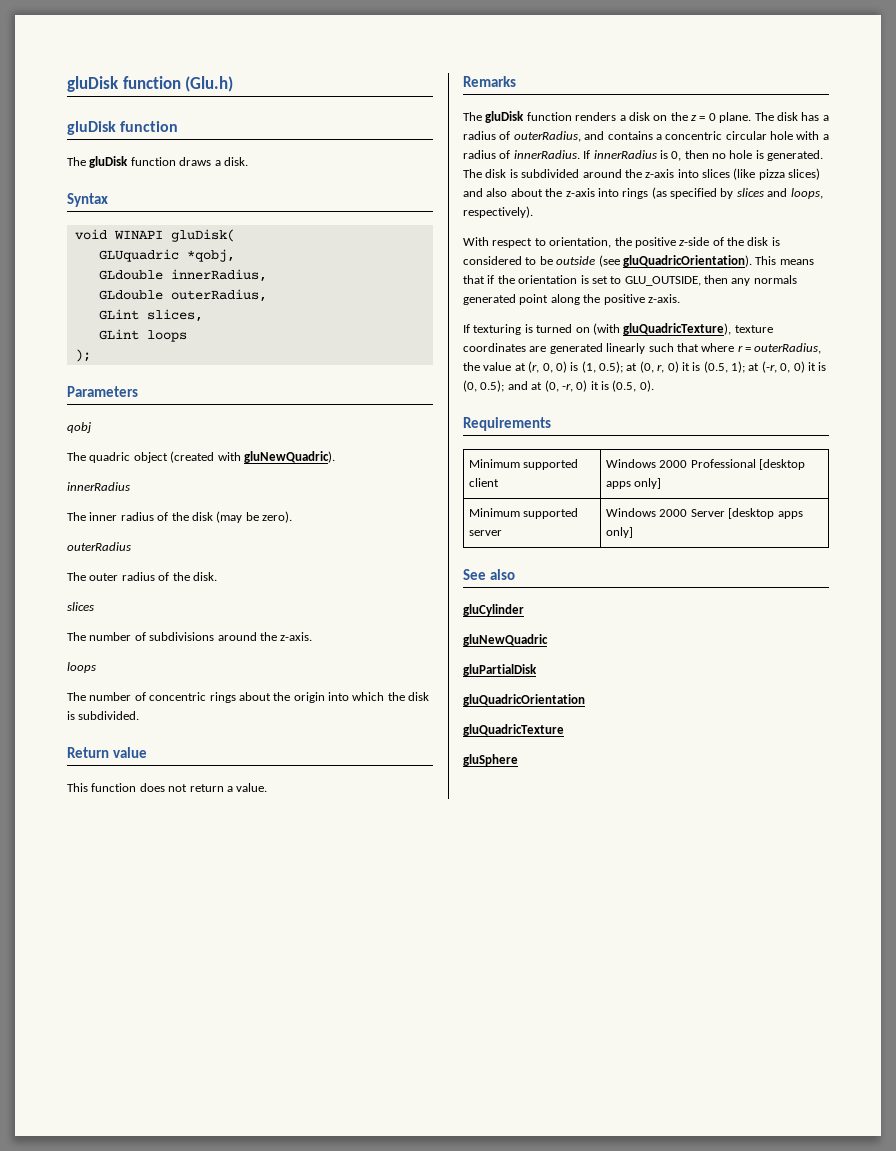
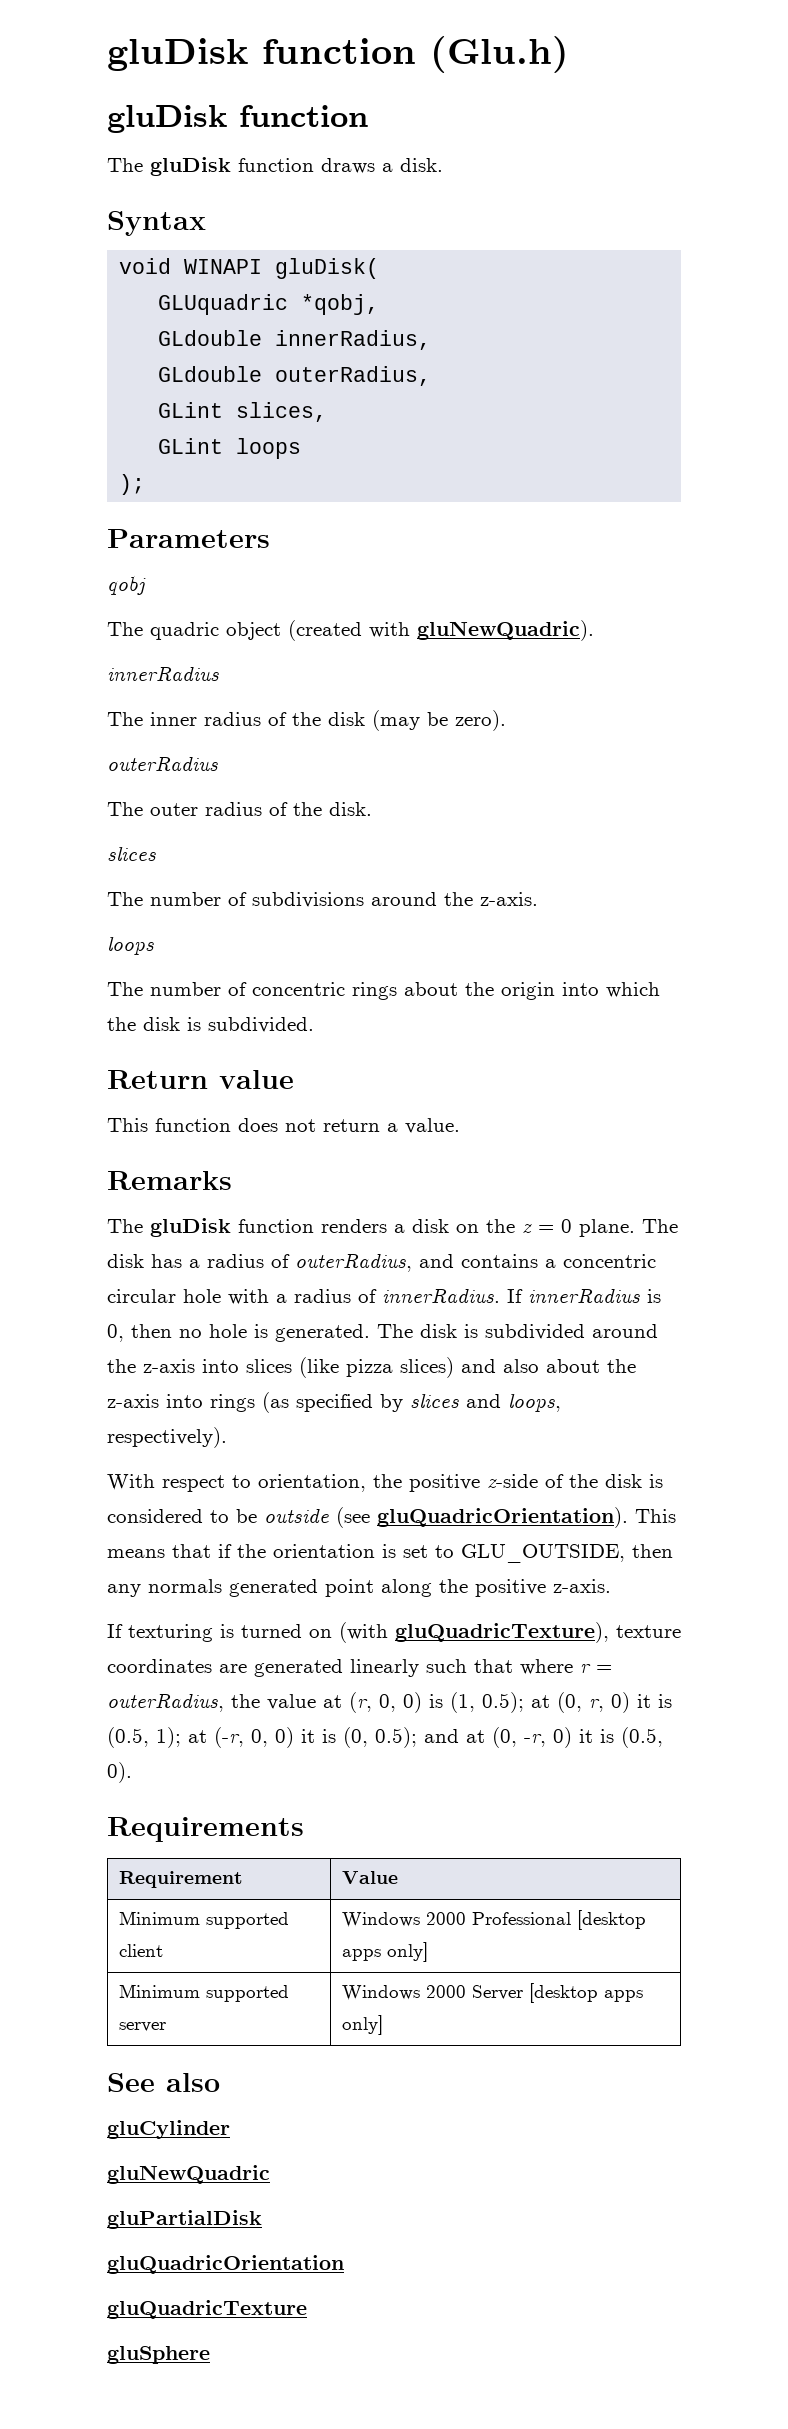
(551, 424) none -> [119,1871,244,1888] [342,1871,399,1884] // Requirement | Value

